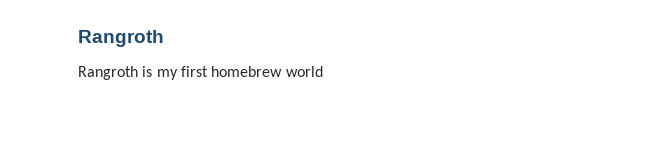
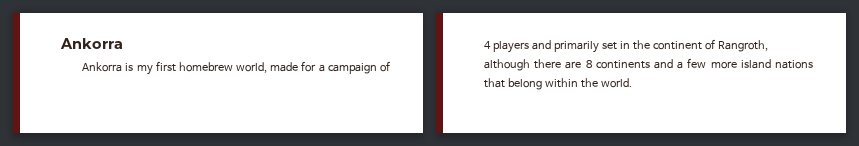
[78,30,164,47] [78,66,138,80] Rangroth // Rangroth -> [60,38,123,49] [82,62,123,72] Ankorra // Ankorra
[285,66,323,77] world -> [236,61,390,74] [484,39,768,53] [484,58,813,71] [484,78,632,90] world, made for a campaign of 4 players and primarily set in the continent of Rangroth, although there are 8 continents and a few more island nations that belong within the world.

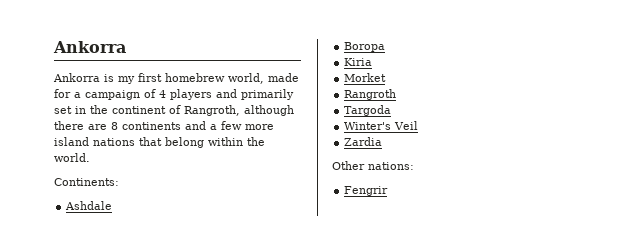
(632, 83) none -> [54,178,119,186] [65,201,113,210] [344,42,386,52] [344,58,373,66] [344,73,387,82] [344,89,397,100] [344,105,392,116] [344,121,419,130] [344,137,383,146] [332,161,414,170] [344,186,389,196] // Continents: // Ashdale // Boropa // Kiria // Morket // Rangroth // Targoda // Winter's Veil // Zardia // Other nations: // Fengrir

